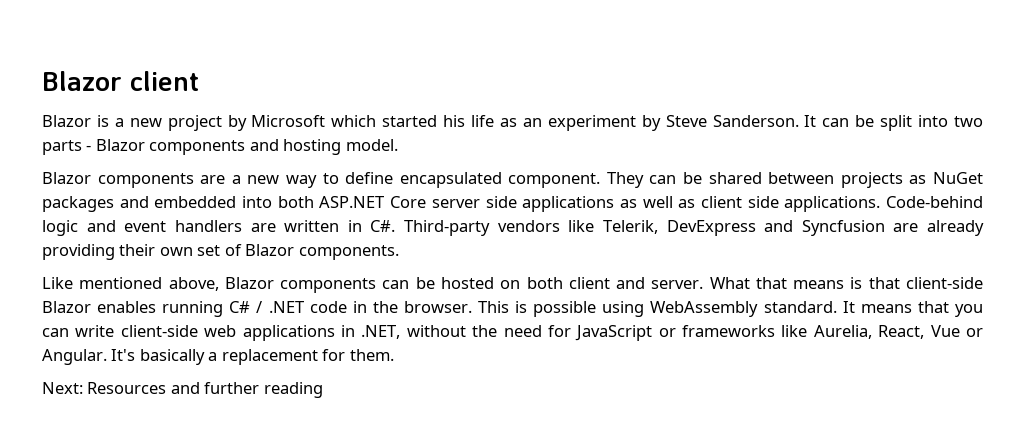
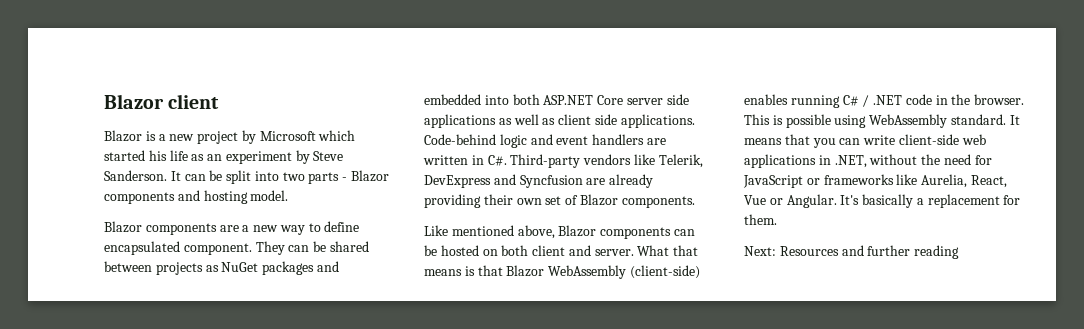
[906,277,984,289] [42,301,91,313] client-side Blazor -> [506,265,700,279] Blazor WebAssembly (client-side)

